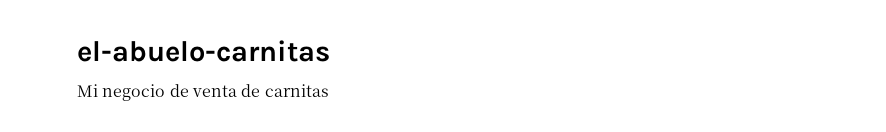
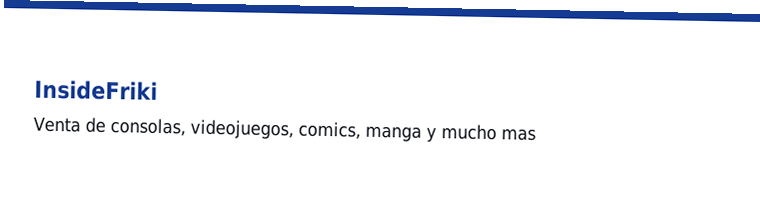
[77,40,330,62] [77,84,329,101] el-abuelo-carnitas // Mi negocio de venta de carnitas -> [34,79,158,101] [33,116,536,143] InsideFriki // Venta de consolas, videojuegos, comics, manga y mucho mas

